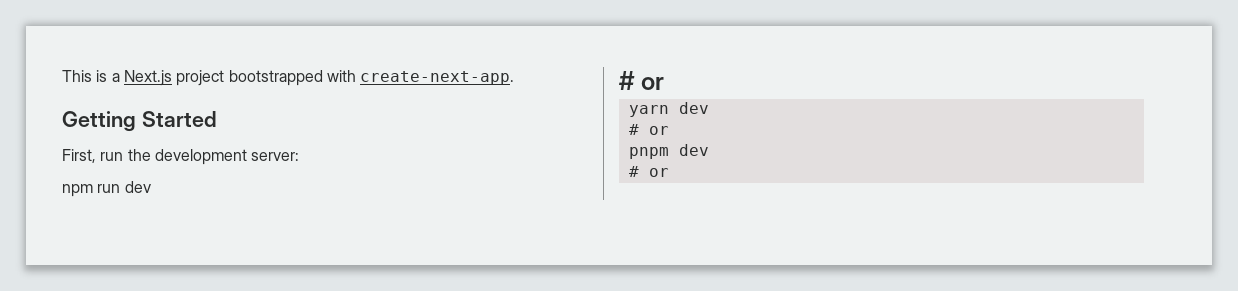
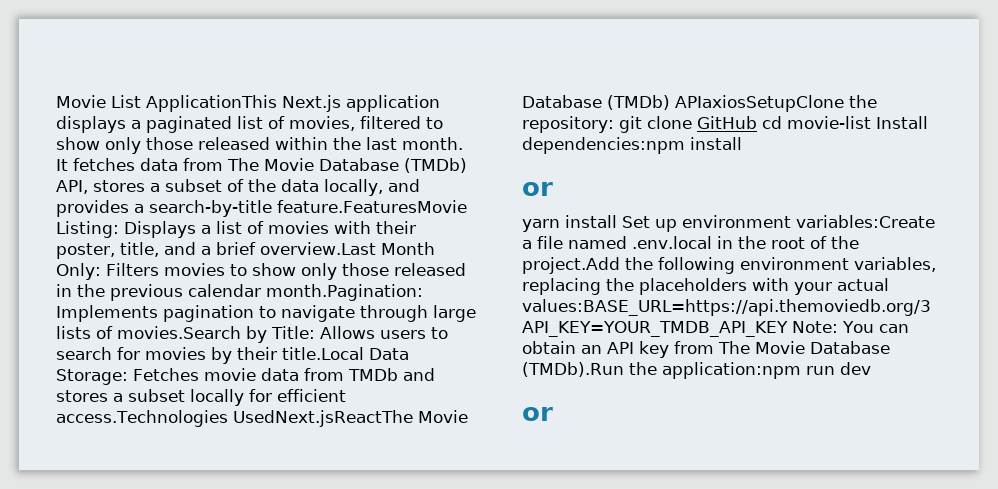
[62,70,515,86] [62,111,217,132] [62,149,300,165] [62,184,93,197] This is a Next.js project bootstrapped with create-next-app. // Getting Started // First, run the development server: // npm -> [56,95,440,112] [56,116,443,133] [56,137,463,154] [56,158,467,173] [56,179,420,196] [56,200,467,217] [56,221,416,238] [56,242,435,259] [56,263,466,280] [56,284,423,301] [56,305,476,322] [56,326,448,343] [56,347,409,364] [56,368,435,385] [56,389,346,406] [56,410,468,427] [522,95,877,112] [522,116,928,133] [522,137,742,154] [522,182,553,196] [522,215,935,232] [522,236,859,249] [522,257,936,274] [522,278,889,295] [522,299,931,316] [522,321,909,337] [522,341,890,358] [522,362,801,379] Movie List ApplicationThis Next.js application displays a paginated list of movies, filtered to show only those released within the last month. It fetches data from The Movie Database (TMDb) API, stores a subset of the data locally, and provides a search-by-title feature.FeaturesMovie Listing: Displays a list of movies with their poster, title, and a brief overview.Last Month Only: Filters movies to show only those released in the previous calendar month.Pagination: Implements pagination to navigate through large lists of movies.Search by Title: Allows users to search for movies by their title.Local Data Storage: Fetches movie data from TMDb and stores a subset locally for efficient access.Technologies UsedNext.jsReactThe Movie Database (TMDb) APIaxiosSetupClone the repository: git clone GitHub cd movie-list Install dependencies:npm install // or // yarn install Set up environment variables:Create a file named .env.local in the root of the project.Add the following environment variables, replacing the placeholders with your actual values:BASE_URL=https://api.themoviedb.org/3 API_KEY=YOUR_TMDB_API_KEY Note: You can obtain an API key from The Movie Database (TMDb).Run the application:npm
[619,71,664,90] [628,102,709,117] [628,124,669,135] [628,144,709,159] [628,166,669,177] # or // yarn dev // # or // pnpm dev // # or -> [522,407,553,421] or

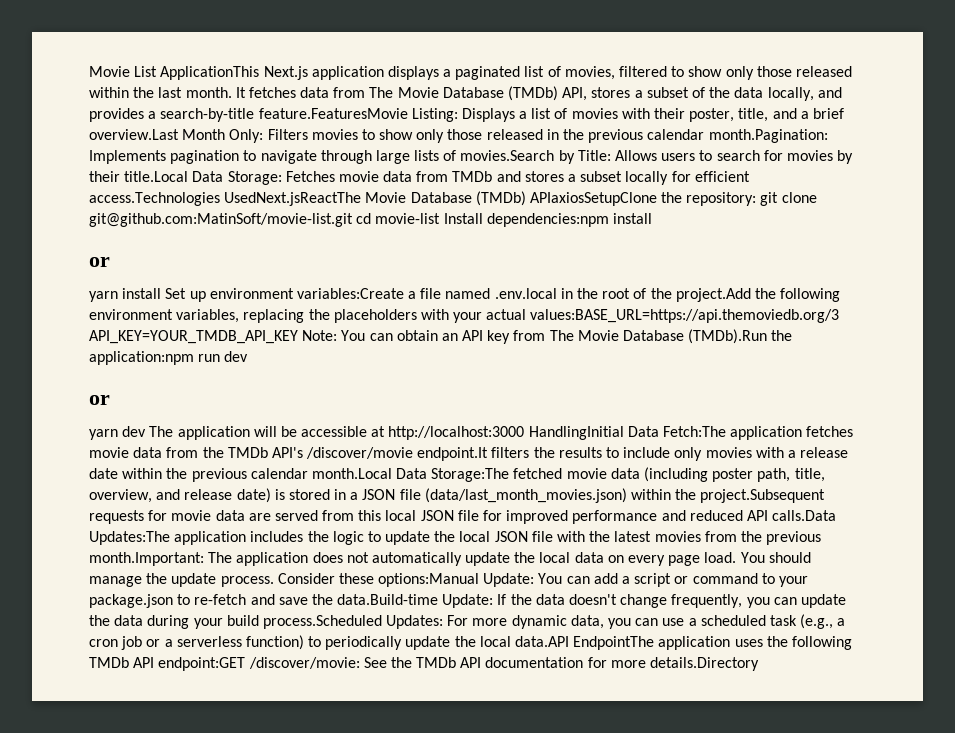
[696,116,757,129] GitHub -> [89,213,353,227] git@github.com:MatinSoft/movie-list.git
(553, 414) none -> [89,426,854,440] [89,447,849,461] [89,467,825,482] [89,488,826,503] [89,510,837,524] [89,531,822,545] [89,552,811,566] [89,573,808,587] [89,594,846,608] [89,614,846,629] [89,635,852,650] [89,657,760,671] // yarn dev The application will be accessible at http://localhost:3000 HandlingInitial Data Fetch:The application fetches movie data from the TMDb API's /discover/movie endpoint.It filters the results to include only movies with a release date within the previous calendar month.Local Data Storage:The fetched movie data (including poster path, title, overview, and release date) is stored in a JSON file (data/last_month_movies.json) within the project.Subsequent requests for movie data are served from this local JSON file for improved performance and reduced API calls.Data Updates:The application includes the logic to update the local JSON file with the latest movies from the previous month.Important: The application does not automatically update the local data on every page load. You should manage the update process. Consider these options:Manual Update: You can add a script or command to your package.json to re-fetch and save the data.Build-time Update: If the data doesn't change frequently, you can update the data during your build process.Scheduled Updates: For more dynamic data, you can use a scheduled task (e.g., a cron job or a serverless function) to periodically update the local data.API EndpointThe application uses the following TMDb API endpoint:GET /discover/movie: See the TMDb API documentation for more details.Directory

